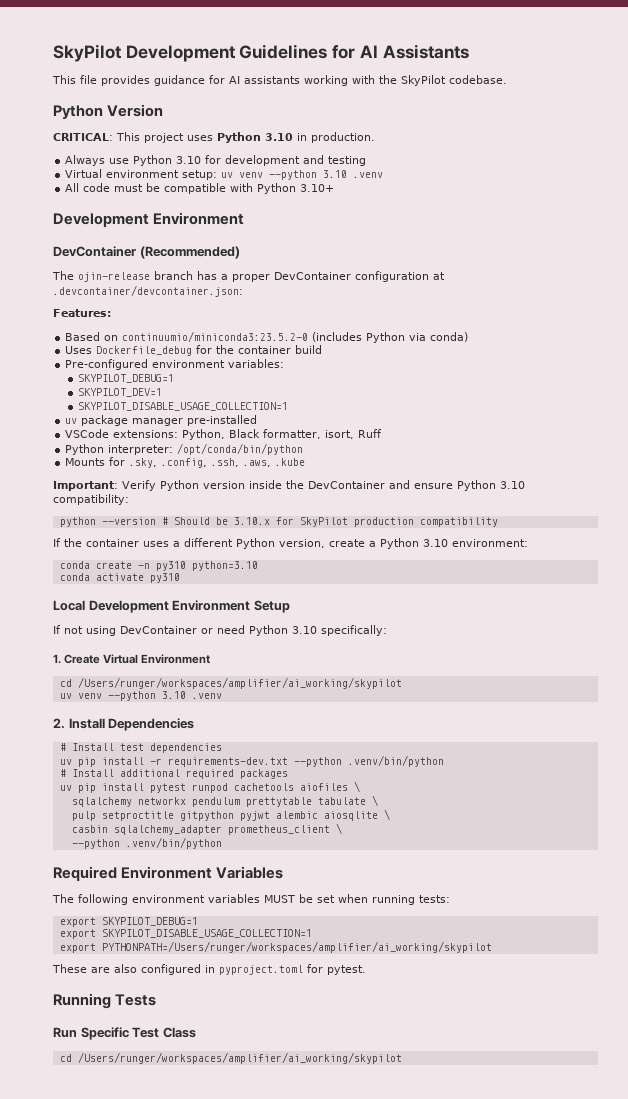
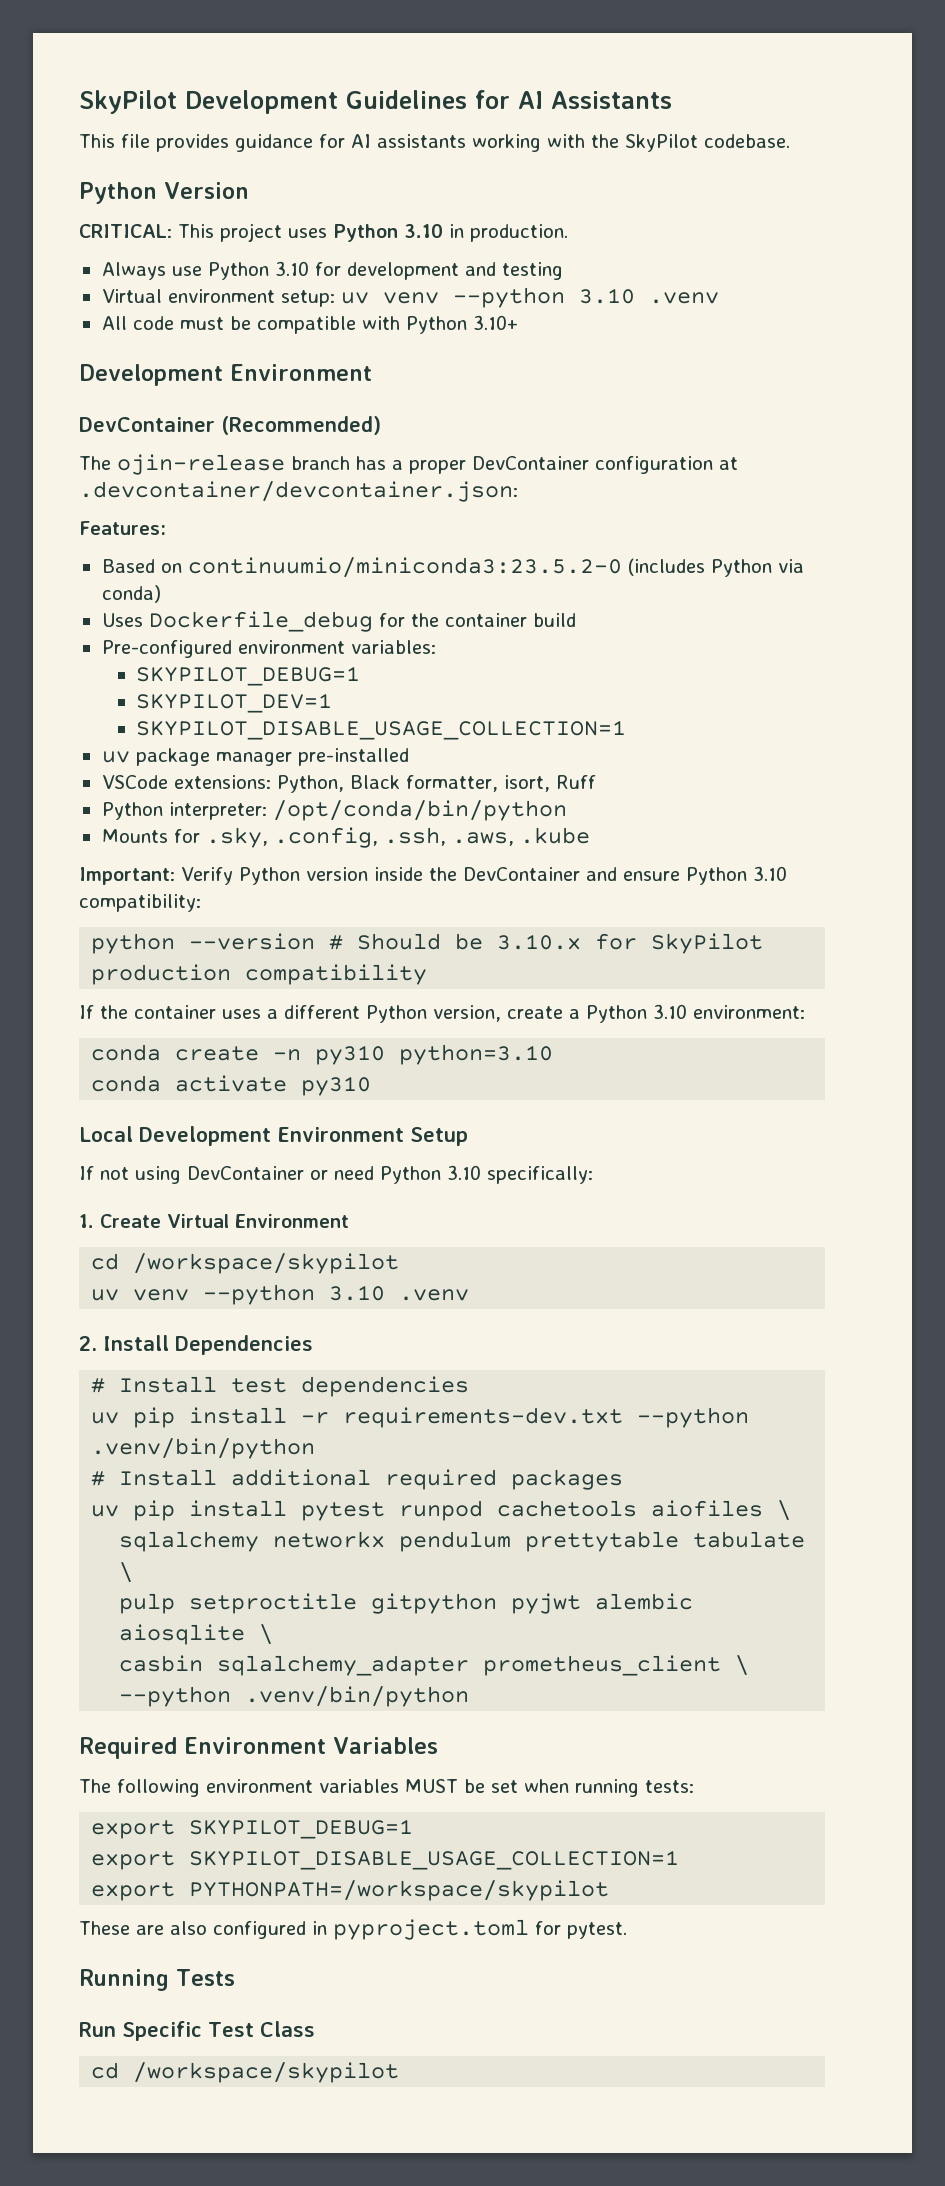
[77,677,402,689] /Users/runger/workspaces/amplifier/ai_working/skypilot -> [133,1253,400,1274] /workspace/skypilot
[101,941,492,953] PYTHONPATH=/Users/runger/workspaces/amplifier/ai_working/skypilot -> [189,1880,610,1901] PYTHONPATH=/workspace/skypilot
[77,1052,402,1064] /Users/runger/workspaces/amplifier/ai_working/skypilot -> [133,2062,400,2083] /workspace/skypilot

